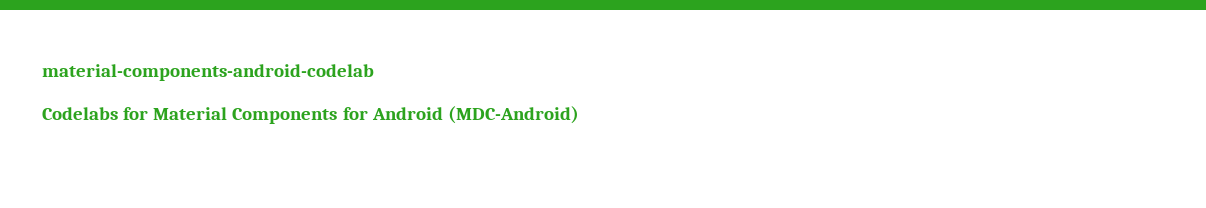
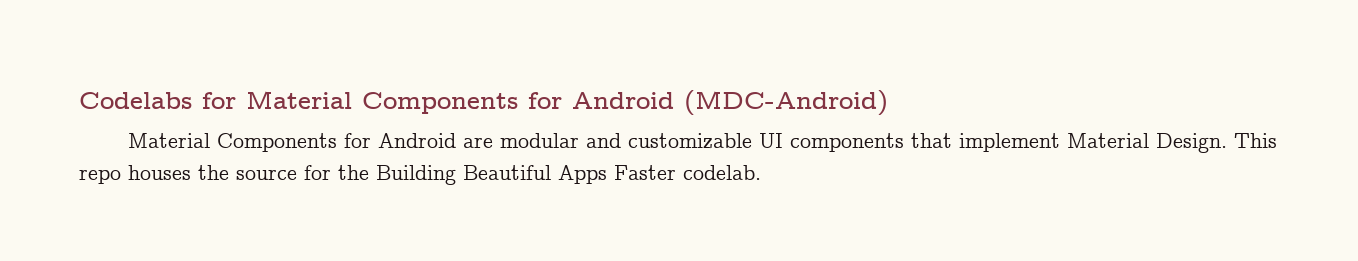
[42,64,374,81] material-components-android-codelab // -> (79, 100) none
(579, 115) none -> [127,133,1277,153] [79,165,761,185] // Material Components for Android are modular and customizable UI components that implement Material Design. This repo houses the source for the Building Beautiful Apps Faster codelab.

